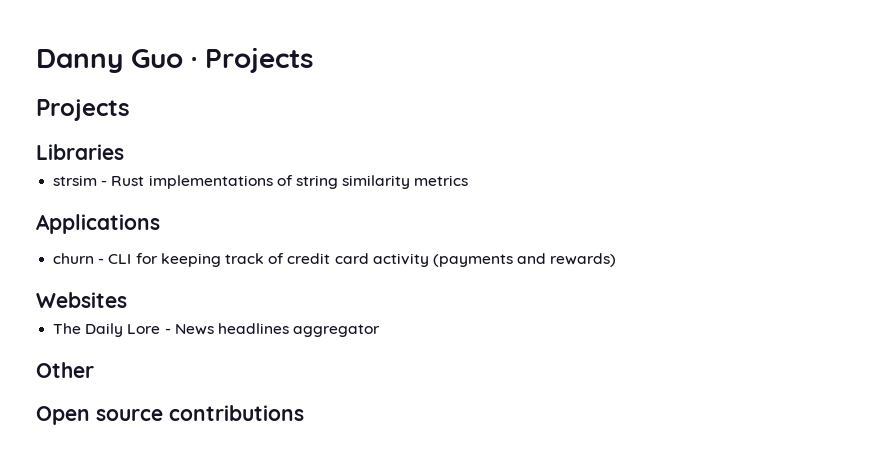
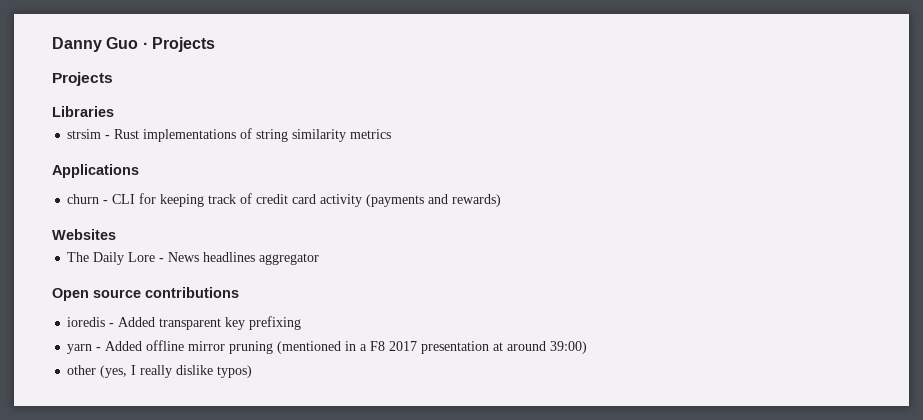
[36,362,94,378] // Other -> (320, 259) none
(304, 413) none -> [67,316,302,330] [67,340,588,354] [67,365,253,378] // ioredis - Added transparent key prefixing // yarn - Added offline mirror pruning (mentioned in a F8 2017 presentation at around 39:00) // other (yes, I really dislike typos)

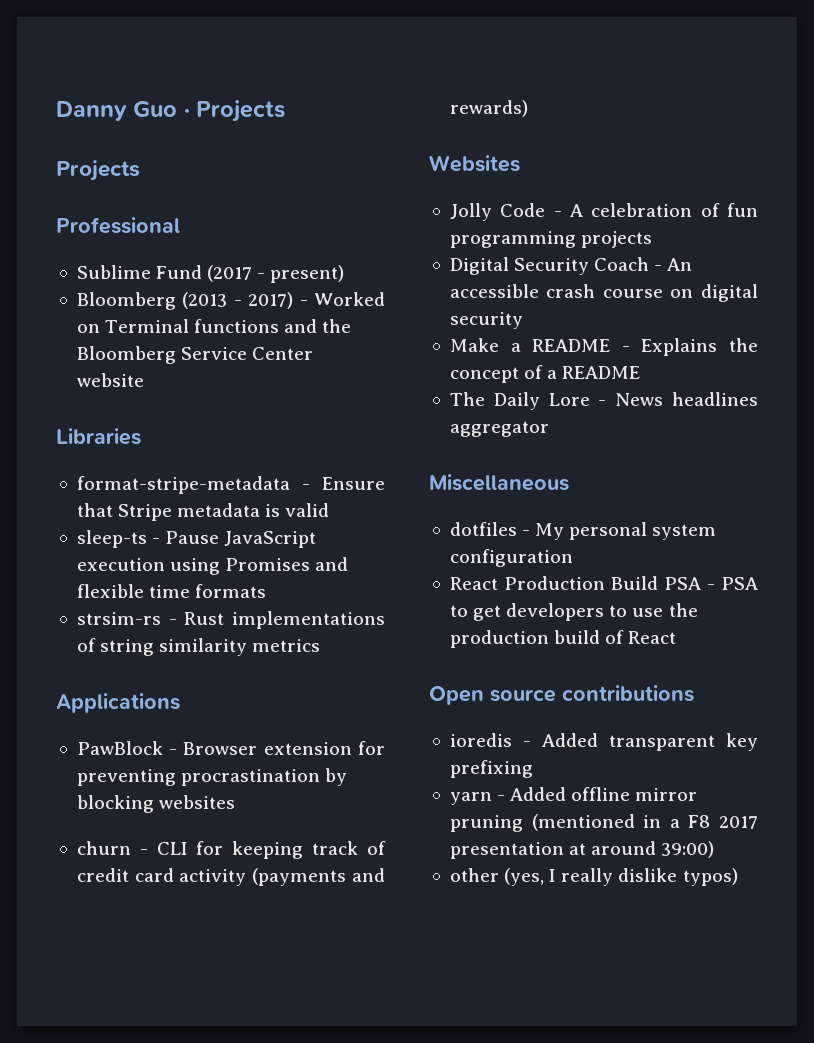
[52,106,114,117] [67,129,102,139] Libraries // strsim -> [56,217,180,234] [76,265,345,283] [76,292,386,310] [76,319,352,333] [76,346,314,364] [76,373,144,387] [56,428,141,445] [76,476,386,494] [76,503,330,521] [76,530,317,548] [76,557,349,575] [76,584,267,598] [76,612,161,625] Professional // Sublime Fund (2017 - present) // Bloomberg (2013 - 2017) - Worked on Terminal functions and the Bloomberg Service Center website // Libraries // format-stripe-metadata - Ensure that Stripe metadata is valid // sleep-ts - Pause JavaScript execution using Promises and flexible time formats // strsim-rs
(139, 171) none -> [76,741,386,755] [76,768,348,786] [76,795,236,813] // PawBlock - Browser extension for preventing procrastination by blocking websites
(116, 234) none -> [449,203,758,221] [449,231,653,248] [449,257,693,275] [449,284,758,302] [449,312,523,329] [449,338,758,356] [449,365,641,383] // Jolly Code - A celebration of fun programming projects // Digital Security Coach - An accessible crash course on digital security // Make a README - Explains the concept of a README
(320, 259) none -> [429,474,569,491] [449,522,717,540] [449,549,573,567] [449,576,758,590] [449,603,698,621] [449,630,677,648] // Miscellaneous // dotfiles - My personal system configuration // React Production Build PSA - PSA to get developers to use the production build of React

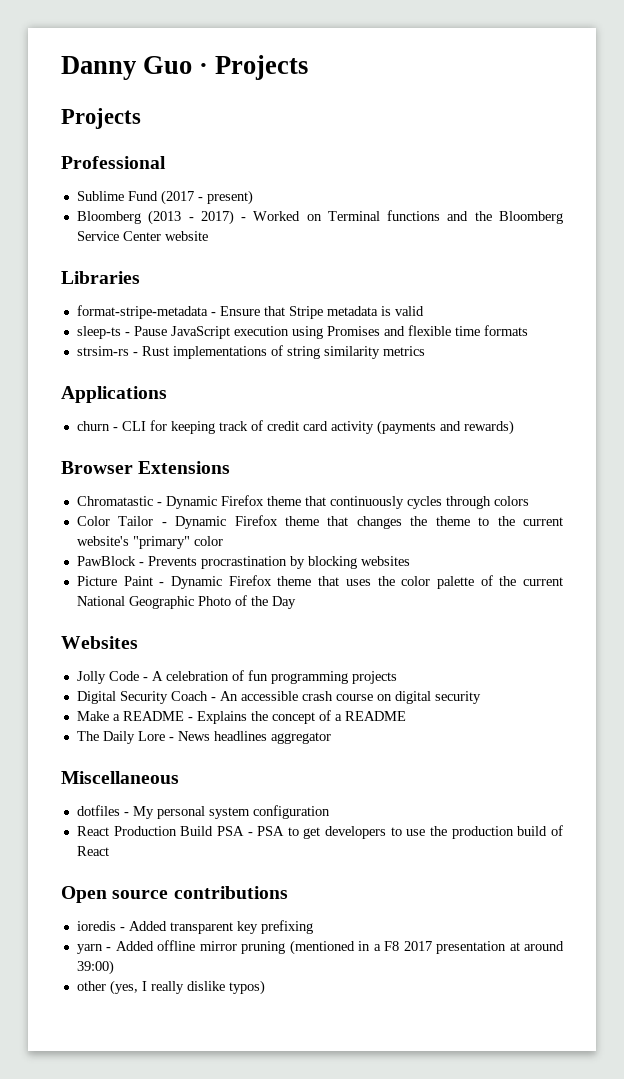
[76,741,386,755] [76,768,348,786] [76,795,236,813] // PawBlock - Browser extension for preventing procrastination by blocking websites -> (167, 394) none
(528, 108) none -> [61,461,231,474] [76,495,529,509] [76,515,564,529] [76,536,223,549] [76,556,410,569] [76,575,563,589] [76,595,296,609] // Browser Extensions // Chromatastic - Dynamic Firefox theme that continuously cycles through colors // Color Tailor - Dynamic Firefox theme that changes the theme to the current website's "primary" color // PawBlock - Prevents procrastination by blocking websites // Picture Paint - Dynamic Firefox theme that uses the color palette of the current National Geographic Photo of the Day

